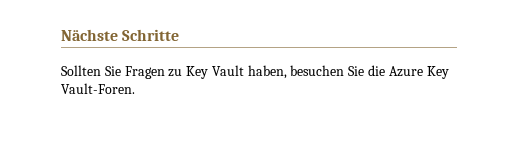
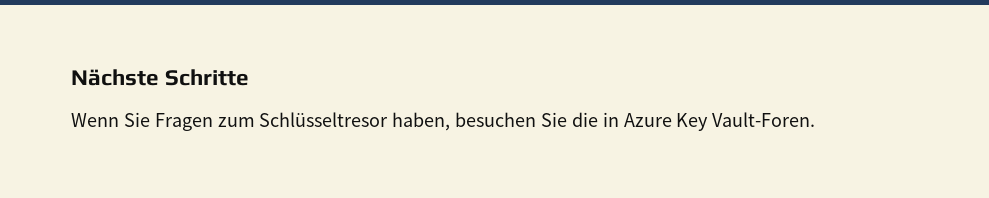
[61,65,101,76] Sollten -> [71,113,119,127] Wenn
[168,65,244,79] zu Key Vault -> [217,112,389,127] zum Schlüsseltresor
(386, 70) none -> [602,112,619,127] in

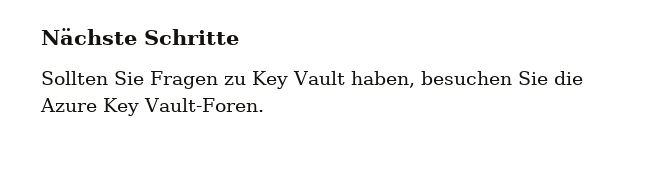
[71,113,119,127] Wenn -> [41,71,108,85] Sollten
[217,112,389,127] zum Schlüsseltresor -> [224,71,345,89] zu Key Vault
[602,112,619,127] in -> (583, 78) none

